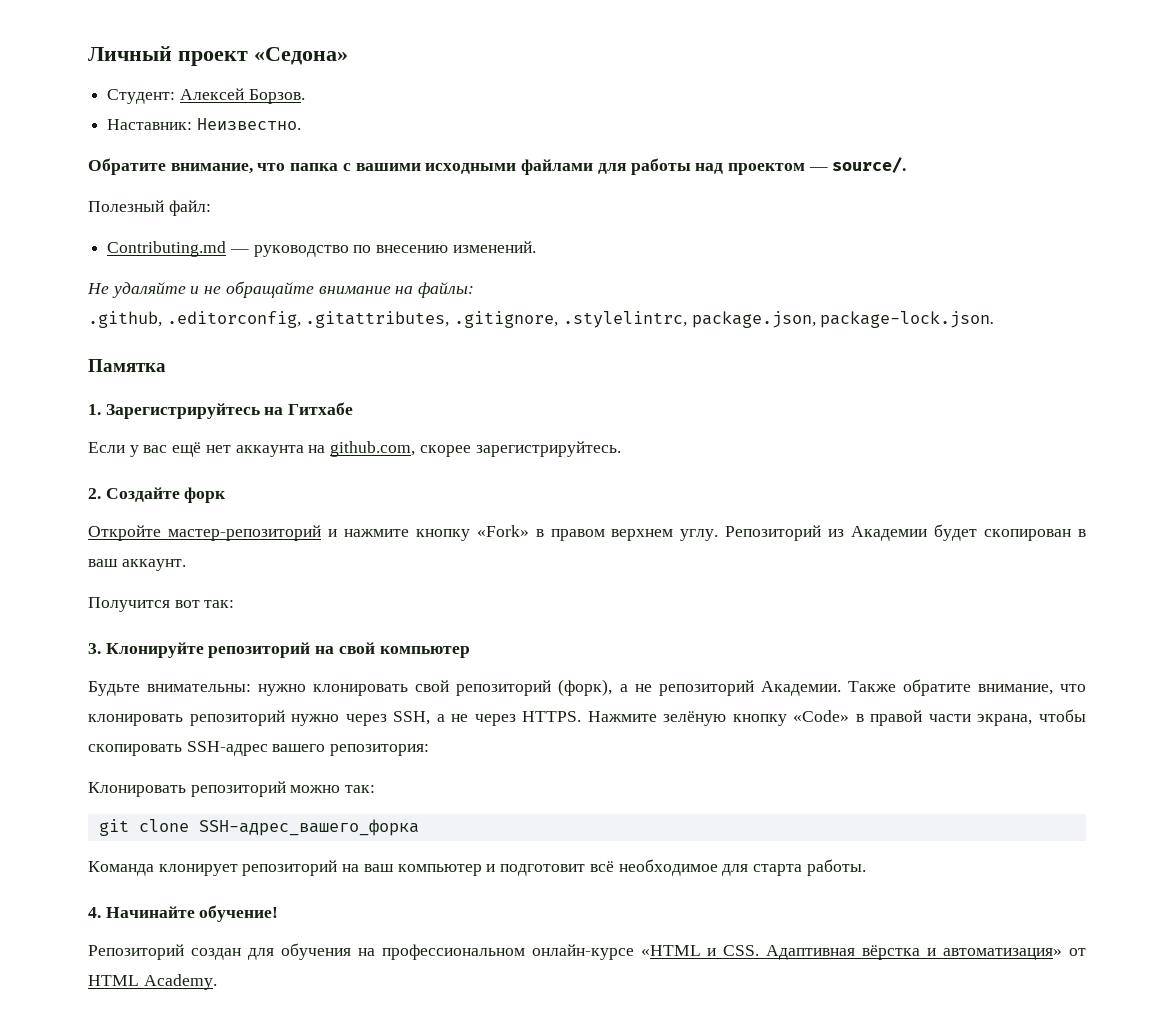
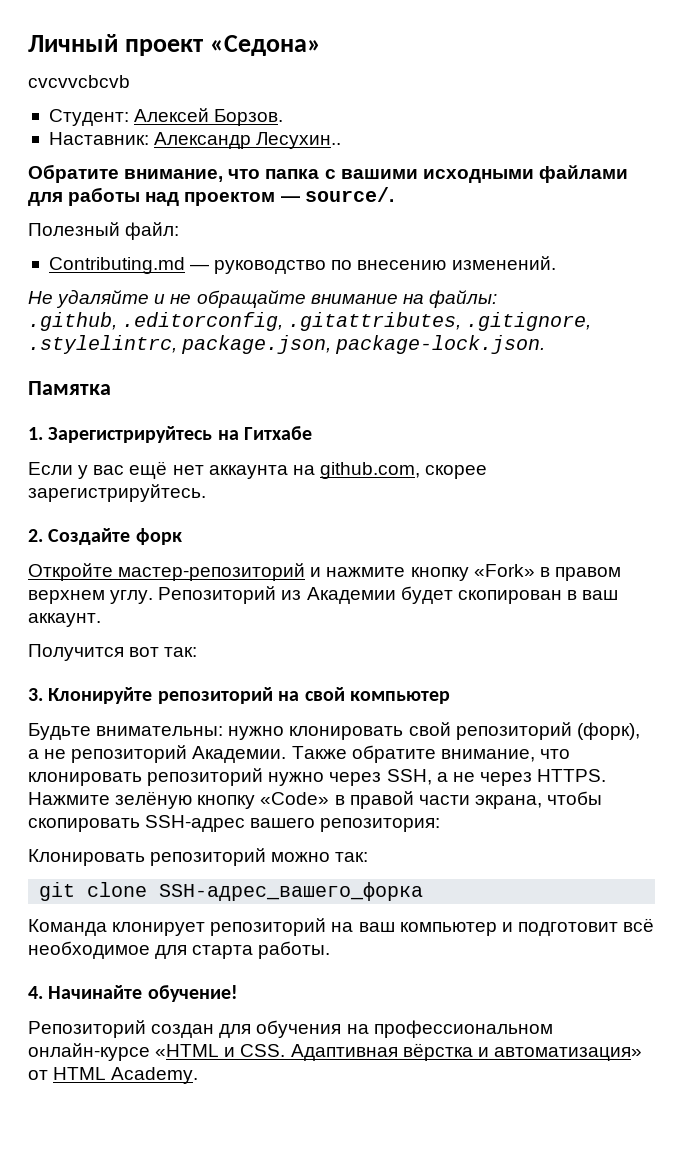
(348, 56) none -> [28,75,130,88] // cvcvvcbcvb
[196,118,301,130] Неизвестно. -> [154,132,342,149] Александр Лесухин..

